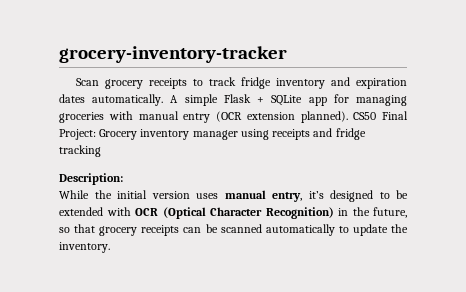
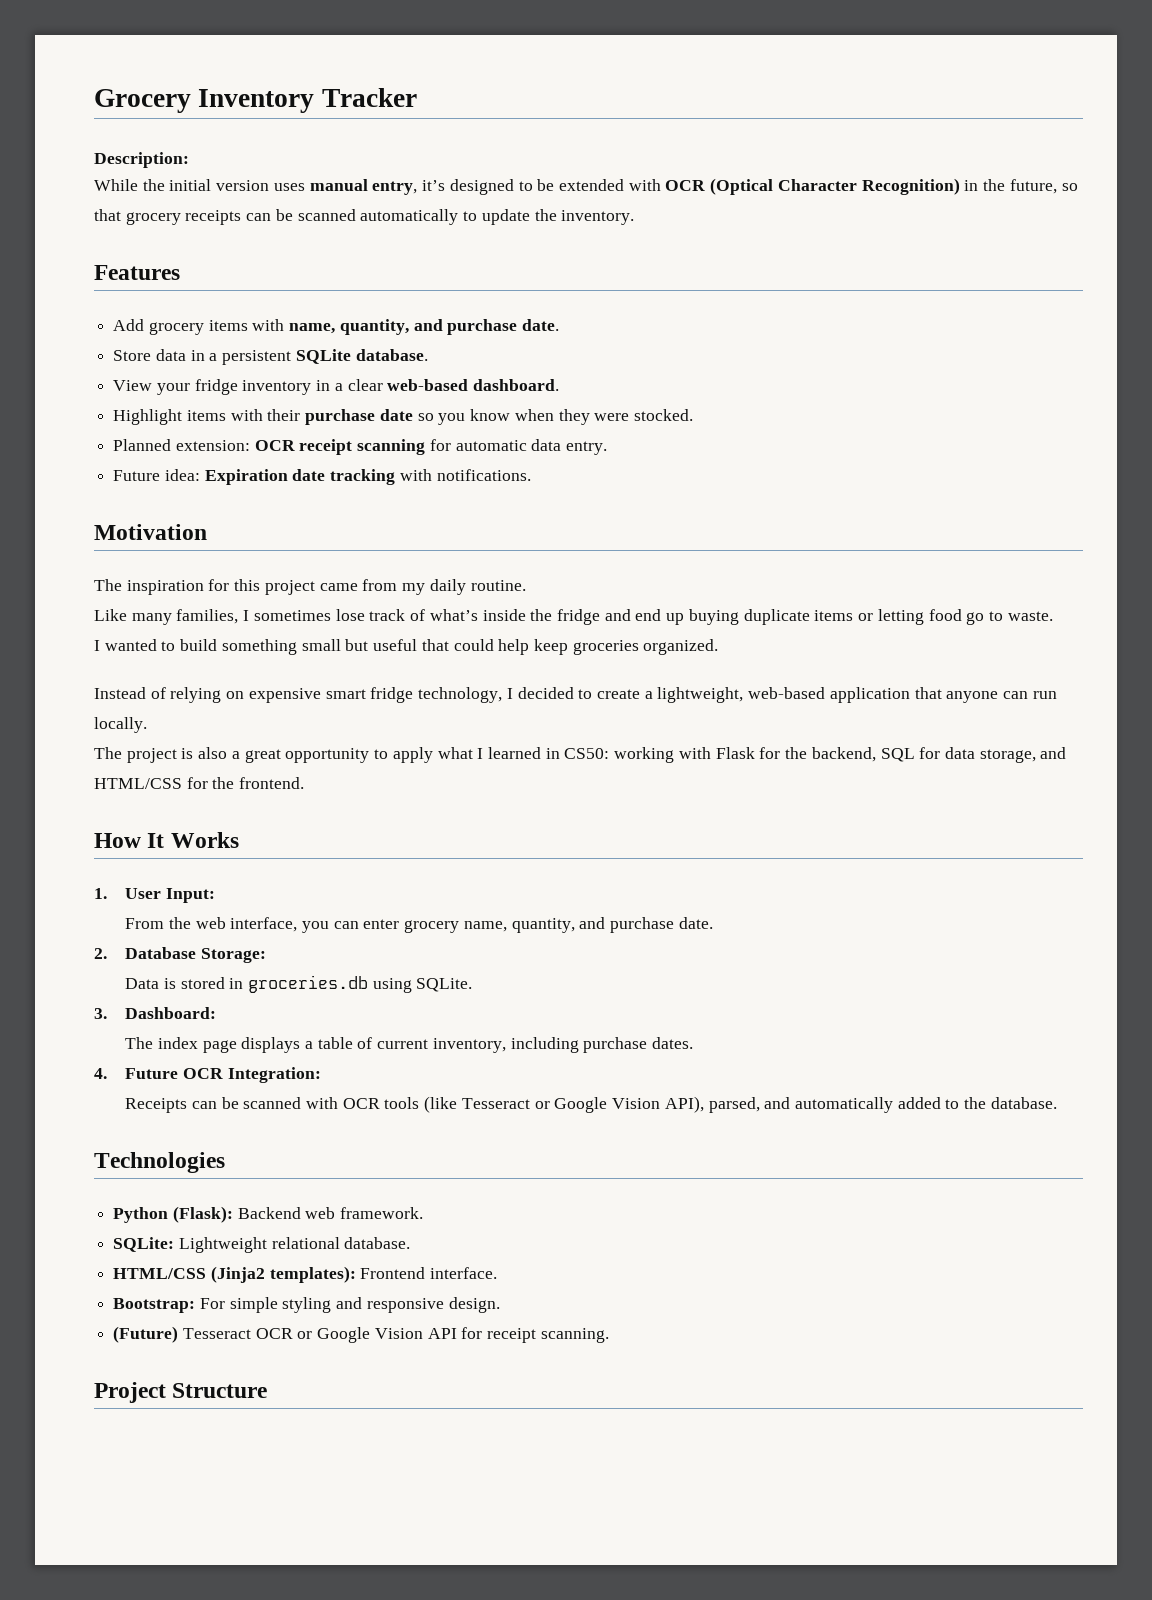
[59,46,287,63] [75,77,407,89] [59,94,407,106] [59,111,408,123] [59,128,366,140] [59,145,101,157] grocery-inventory-tracker // Scan grocery receipts to track fridge inventory and expiration dates automatically. A simple Flask + SQLite app for managing groceries with manual entry (OCR extension planned). CS50 Final Project: Grocery inventory manager using receipts and fridge tracking -> [94,88,417,113] Grocery Inventory Tracker
(110, 247) none -> [94,265,180,280] [113,319,560,335] [113,349,428,365] [113,379,560,395] [113,409,693,425] [113,439,608,455] [113,469,531,485] [94,524,207,540] [94,579,526,595] [94,609,1053,625] [94,639,719,655] [94,687,1057,703] [94,717,147,733] [94,747,1067,763] [94,777,305,789] [94,832,239,848] [94,888,215,903] [125,917,713,933] [94,947,266,963] [125,975,473,993] [94,1007,217,1019] [125,1037,694,1053] [94,1067,321,1083] [125,1096,1057,1113] [94,1152,225,1173] [113,1206,424,1223] [113,1237,411,1253] [113,1266,498,1283] [113,1297,500,1313] [113,1326,609,1343] [94,1382,268,1403] // Features // Add grocery items with name, quantity, and purchase date. // Store data in a persistent SQLite database. // View your fridge inventory in a clear web-based dashboard. // Highlight items with their purchase date so you know when they were stocked. // Planned extension: OCR receipt scanning for automatic data entry. // Future idea: Expiration date tracking with notifications. // Motivation // The inspiration for this project came from my daily routine. // Like many families, I sometimes lose track of what’s inside the fridge and end up buying duplicate items or letting food go to waste. // I wanted to build something small but useful that could help keep groceries organized. // Instead of relying on expensive smart fridge technology, I decided to create a lightweight, web-based application that anyone can run locally. // The project is also a great opportunity to apply what I learned in CS50: working with Flask for the backend, SQL for data storage, and HTML/CSS for the frontend. // How It Works // 1. User Input: // From the web interface, you can enter grocery name, quantity, and purchase date. // 2. Database Storage: // Data is stored in groceries.db using SQLite. // 3. Dashboard: // The index page displays a table of current inventory, including purchase dates. // 4. Future OCR Integration: // Receipts can be scanned with OCR tools (like Tesseract or Google Vision API), parsed, and automatically added to the database. // Technologies // Python (Flask): Backend web framework. // SQLite: Lightweight relational database. // HTML/CSS (Jinja2 templates): Frontend interface. // Bootstrap: For simple styling and responsive design. // (Future) Tesseract OCR or Google Vision API for receipt scanning. // Project Structure

